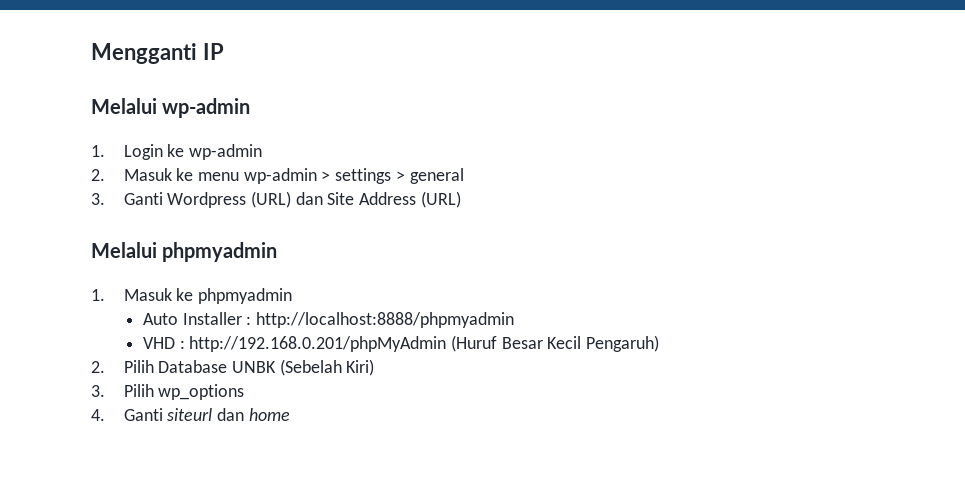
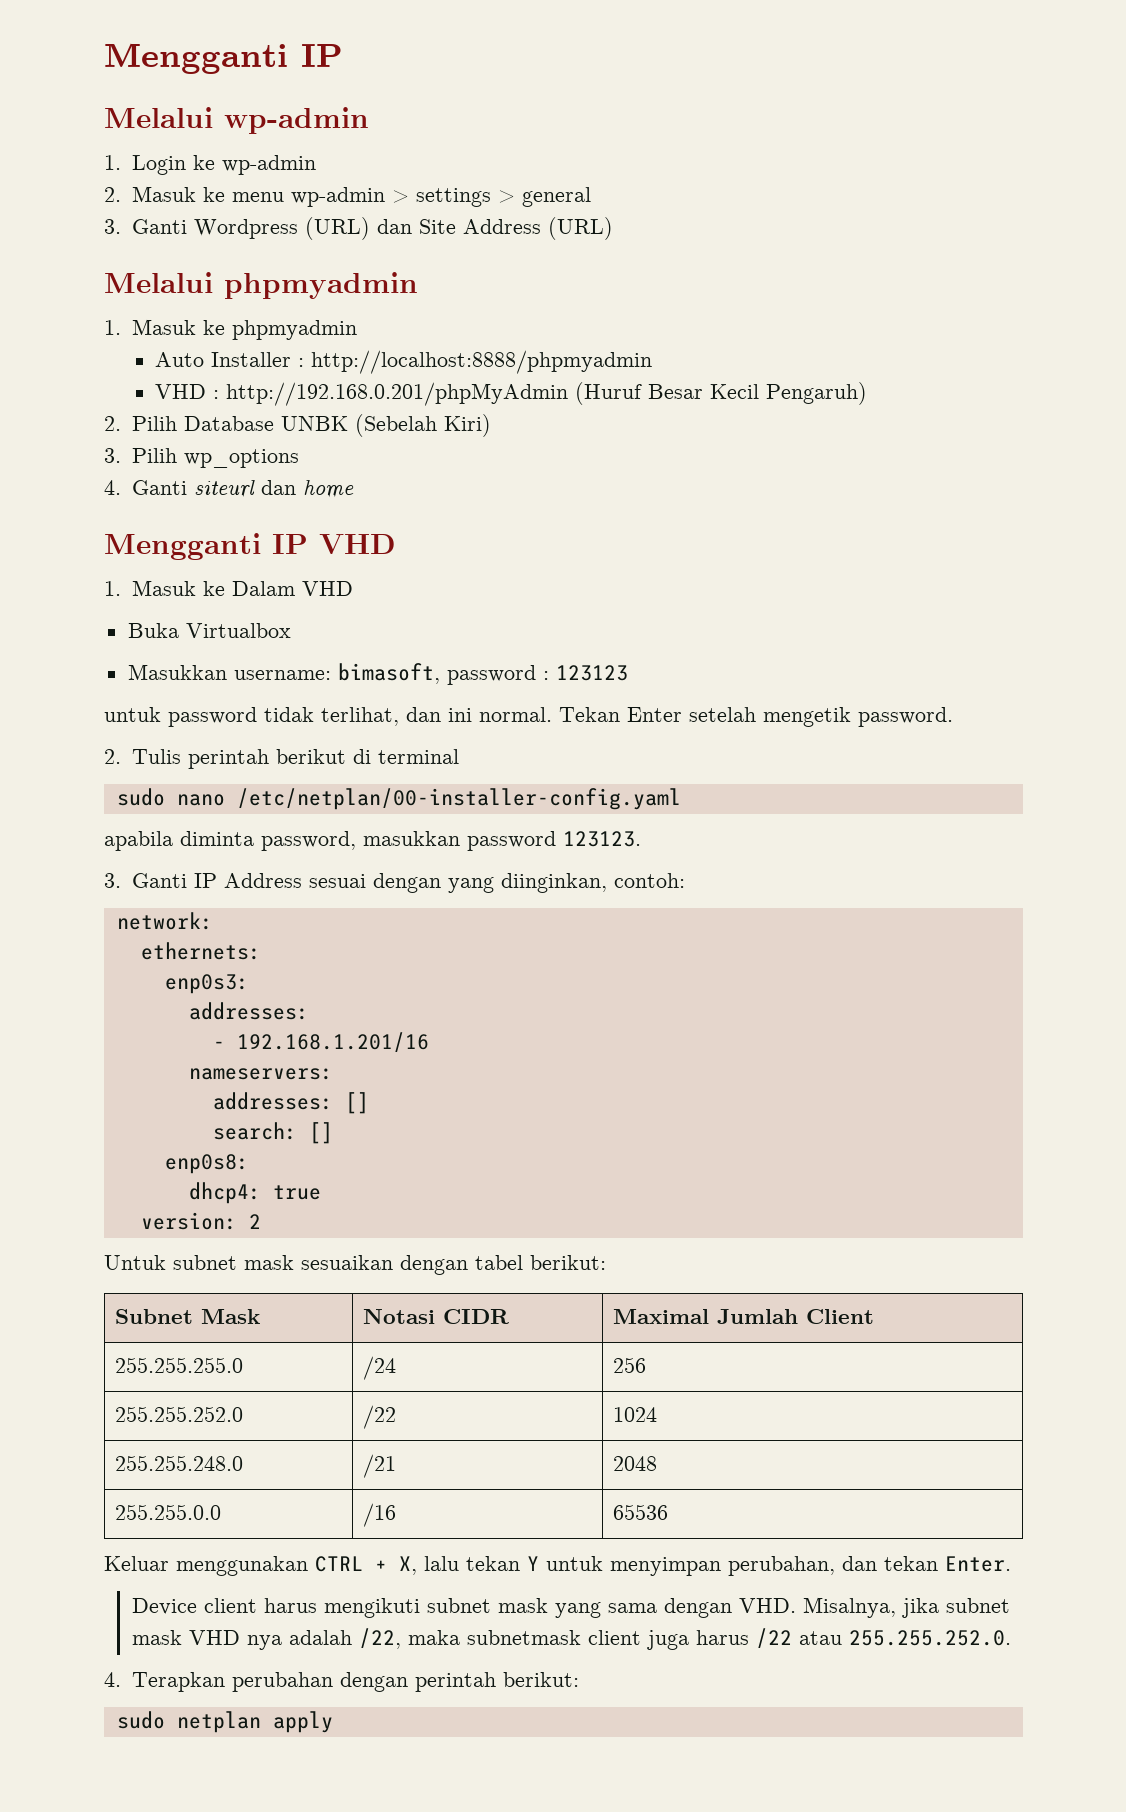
(290, 414) none -> [104,533,396,560] [104,580,353,596] [127,623,291,638] [127,663,628,685] [104,707,953,727] [104,749,459,769] [116,788,681,810] [104,831,641,851] [104,873,685,893] [116,912,213,930] [140,942,261,960] [164,974,249,994] [188,1002,309,1020] [212,1032,429,1052] [188,1068,333,1080] [212,1092,369,1114] [212,1122,333,1144] [164,1154,249,1174] [188,1182,321,1204] [140,1212,261,1230] [104,1255,606,1275] [114,1309,260,1324] [362,1309,509,1324] [612,1309,874,1324] [114,1357,243,1373] [362,1356,396,1380] [612,1357,646,1373] [114,1406,243,1422] [362,1405,396,1429] [612,1407,657,1422] [114,1455,243,1471] [362,1454,396,1478] [612,1456,657,1471] [114,1504,221,1520] [362,1503,396,1527] [612,1504,668,1520] [104,1556,1011,1576] [131,1597,1010,1618] [131,1628,1011,1650] [104,1672,579,1692] [116,1711,333,1733] // Mengganti IP VHD // 1. Masuk ke Dalam VHD // Buka Virtualbox // Masukkan username: bimasoft, password : 123123 // untuk password tidak terlihat, dan ini normal. Tekan Enter setelah mengetik password. // 2. Tulis perintah berikut di terminal // sudo nano /etc/netplan/00-installer-config.yaml // apabila diminta password, masukkan password 123123. // 3. Ganti IP Address sesuai dengan yang diinginkan, contoh: // network: // ethernets: // enp0s3: // addresses: // - 192.168.1.201/16 // nameservers: // addresses: [] // search: [] // enp0s8: // dhcp4: true // version: 2 // Untuk subnet mask sesuaikan dengan tabel berikut: // Subnet Mask | Notasi CIDR | Maximal Jumlah Client // 255.255.255.0 | /24 | 256 // 255.255.252.0 | /22 | 1024 // 255.255.248.0 | /21 | 2048 // 255.255.0.0 | /16 | 65536 // Keluar menggunakan CTRL + X, lalu tekan Y untuk menyimpan perubahan, dan tekan Enter. // Device client harus mengikuti subnet mask yang sama dengan VHD. Misalnya, jika subnet mask VHD nya adalah /22, maka subnetmask client juga harus /22 atau 255.255.252.0. // 4. Terapkan perubahan dengan perintah berikut: // sudo netplan apply

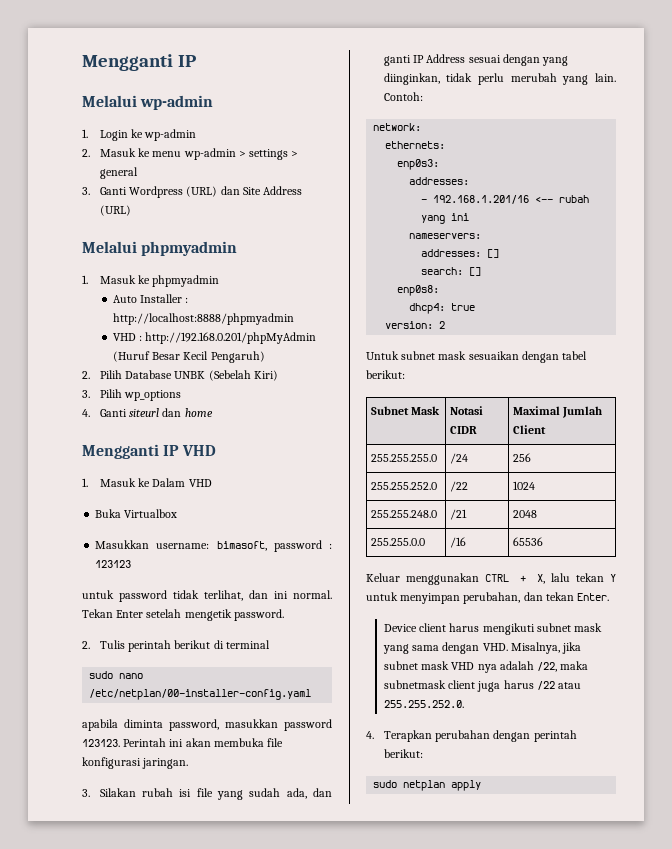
[104,873,187,888] // 3. Ganti -> [123,738,284,747] [82,757,189,769] [82,788,332,800] [383,55,411,66] Perintah ini akan membuka file konfigurasi jaringan. // 3. Silakan rubah isi file yang sudah ada, dan ganti
[613,873,685,888] contoh: -> [446,73,616,85] [383,92,423,101] tidak perlu merubah yang lain. Contoh:
(429, 1042) none -> [535,195,590,203] [421,213,470,224] <-- rubah yang ini

